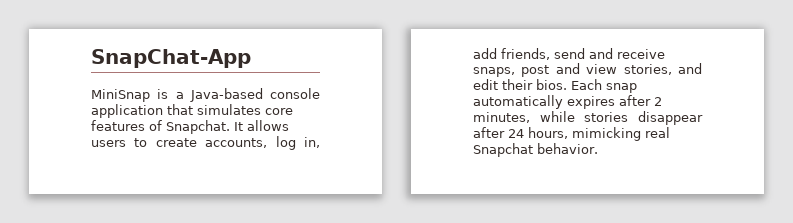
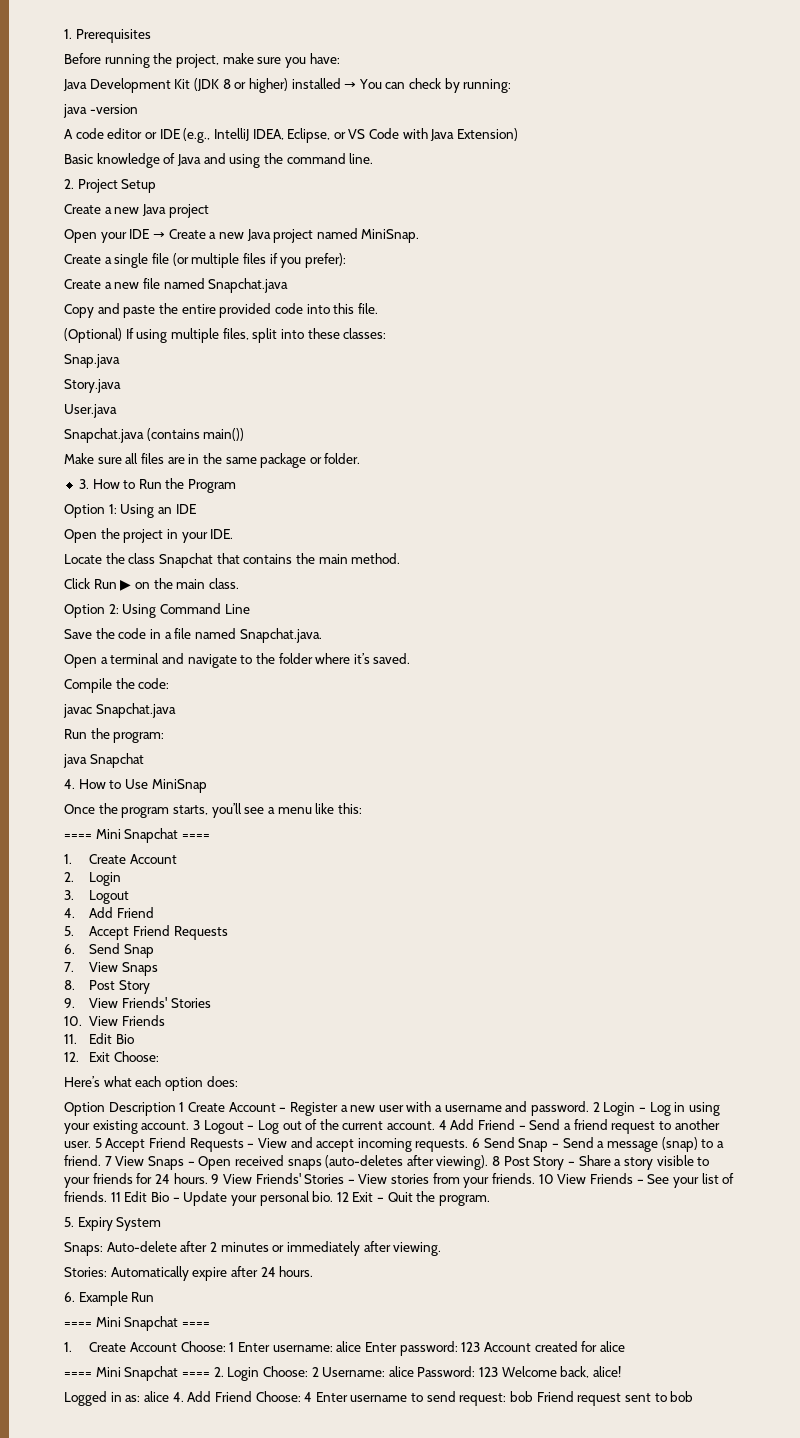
[91,49,251,68] [91,88,320,102] [91,104,293,118] [91,120,289,134] [91,136,320,150] [473,48,665,60] [473,63,702,77] [473,79,637,93] [473,95,662,109] [473,111,703,125] [473,127,670,141] [473,143,598,157] SnapChat-App // MiniSnap is a Java-based console application that simulates core features of Snapchat. It allows users to create accounts, log in, add friends, send and receive snaps, post and view stories, and edit their bios. Each snap automatically expires after 2 minutes, while stories disappear after 24 hours, mimicking real Snapchat behavior. -> [64,29,151,43] [64,53,340,68] [63,78,512,93] [63,104,138,118] [64,128,519,143] [64,153,374,168] [64,179,157,193] [64,204,209,218] [64,228,420,243] [64,253,346,268] [64,278,289,293] [64,303,378,318] [64,328,387,343] [64,354,120,368] [64,379,121,393] [64,404,117,418] [64,428,245,443] [64,453,361,468] [78,478,237,493] [64,504,196,518] [64,528,234,543] [64,553,401,568] [64,578,239,591] [64,603,250,618] [64,628,322,643] [64,653,411,668] [64,678,170,693] [63,703,176,718] [64,728,165,743] [63,753,144,768] [64,779,207,793] [64,803,362,818] [64,828,210,843] [64,854,178,864] [64,872,122,886] [64,890,130,904] [64,907,155,918] [64,925,228,940] [64,943,155,958] [64,962,159,976] [64,980,151,994] [64,997,211,1008] [64,1015,166,1026] [64,1033,135,1044] [64,1051,160,1062] [64,1076,238,1091] [64,1101,720,1116] [64,1119,720,1134] [64,1137,724,1152] [64,1155,710,1170] [64,1173,735,1188] [64,1191,491,1206] [64,1217,162,1231] [64,1241,442,1256] [64,1266,314,1281] [64,1291,155,1306] [64,1316,210,1331] [64,1341,625,1356] [64,1366,622,1381] [64,1391,694,1406] 1. Prerequisites // Before running the project, make sure you have: // Java Development Kit (JDK 8 or higher) installed → You can check by running: // java -version // A code editor or IDE (e.g., IntelliJ IDEA, Eclipse, or VS Code with Java Extension) // Basic knowledge of Java and using the command line. // 2. Project Setup // Create a new Java project // Open your IDE → Create a new Java project named MiniSnap. // Create a single file (or multiple files if you prefer): // Create a new file named Snapchat.java // Copy and paste the entire provided code into this file. // (Optional) If using multiple files, split into these classes: // Snap.java // Story.java // User.java // Snapchat.java (contains main()) // Make sure all files are in the same package or folder. // 3. How to Run the Program // Option 1: Using an IDE // Open the project in your IDE. // Locate the class Snapchat that contains the main method. // Click Run ▶ on the main class. // Option 2: Using Command Line // Save the code in a file named Snapchat.java. // Open a terminal and navigate to the folder where it’s saved. // Compile the code: // javac Snapchat.java // Run the program: // java Snapchat // 4. How to Use MiniSnap // Once the program starts, you’ll see a menu like this: // ==== Mini Snapchat ==== // 1. Create Account // 2. Login // 3. Logout // 4. Add Friend // 5. Accept Friend Requests // 6. Send Snap // 7. View Snaps // 8. Post Story // 9. View Friends' Stories // 10. View Friends // 11. Edit Bio // 12. Exit Choose: // Here’s what each option does: // Option Description 1 Create Account – Register a new user with a username and password. 2 Login – Log in using your existing account. 3 Logout – Log out of the current account. 4 Add Friend – Send a friend request to another user. 5 Accept Friend Requests – View and accept incoming requests. 6 Send Snap – Send a message (snap) to a friend. 7 View Snaps – Open received snaps (auto-deletes after viewing). 8 Post Story – Share a story visible to your friends for 24 hours. 9 View Friends' Stories – View stories from your friends. 10 View Friends – See your list of friends. 11 Edit Bio – Update your personal bio. 12 Exit – Quit the program. // 5. Expiry System // Snaps: Auto-delete after 2 minutes or immediately after viewing. // Stories: Automatically expire after 24 hours. // 6. Example Run // ==== Mini Snapchat ==== // 1. Create Account Choose: 1 Enter username: alice Enter password: 123 Account created for alice // ==== Mini Snapchat ==== 2. Login Choose: 2 Username: alice Password: 123 Welcome back, alice! // Logged in as: alice 4. Add Friend Choose: 4 Enter username to send request: bob Friend request sent to bob

